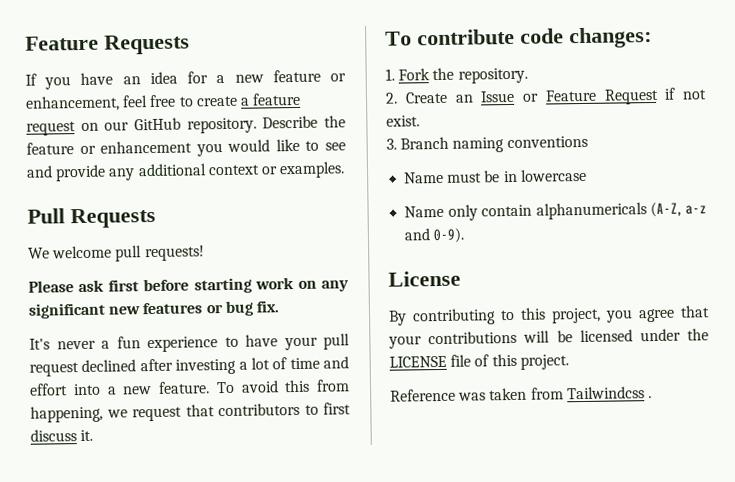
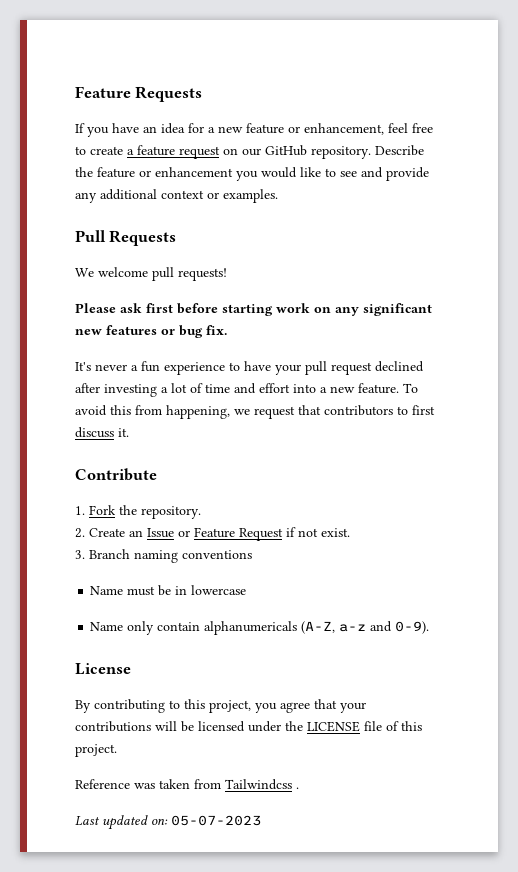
[385,27,652,49] To contribute code changes: -> [75,468,157,481] Contribute
(652, 397) none -> [75,815,261,830] // Last updated on: 05-07-2023

